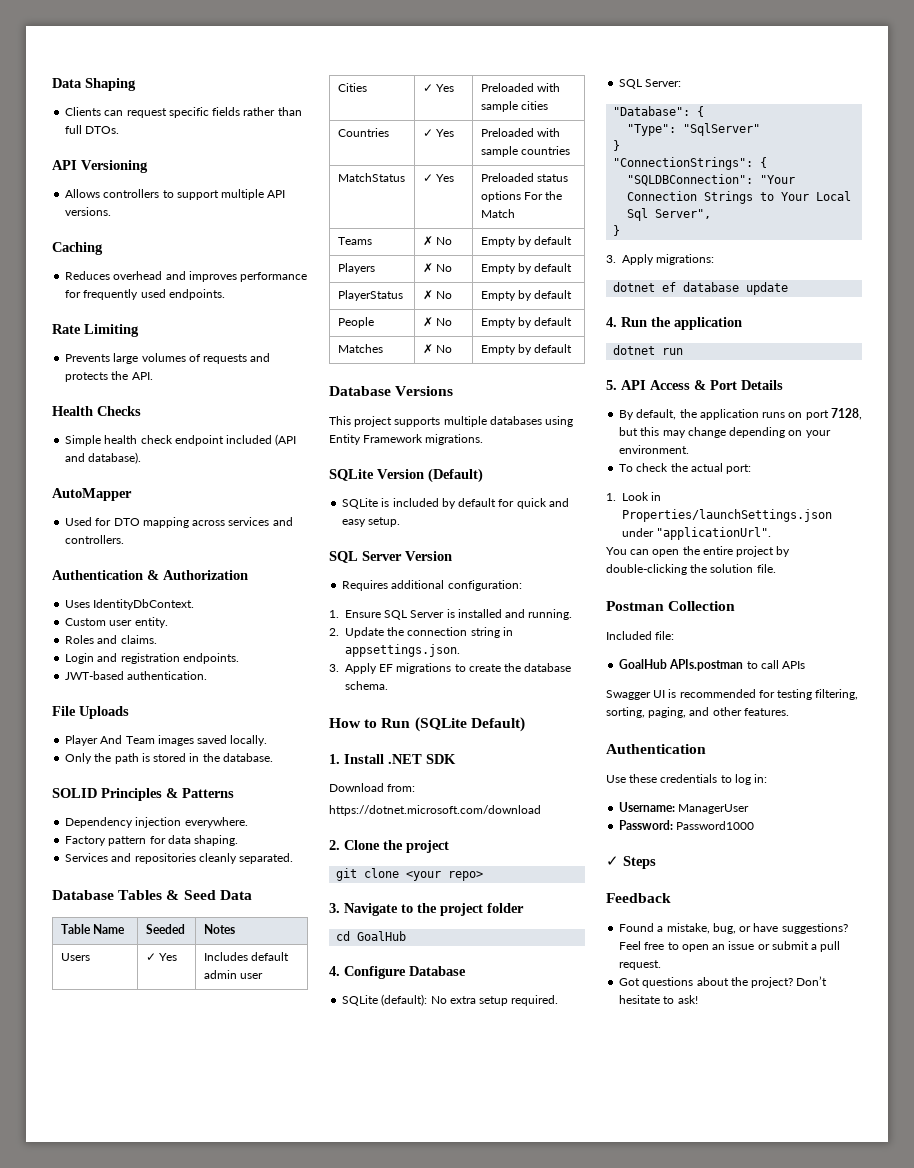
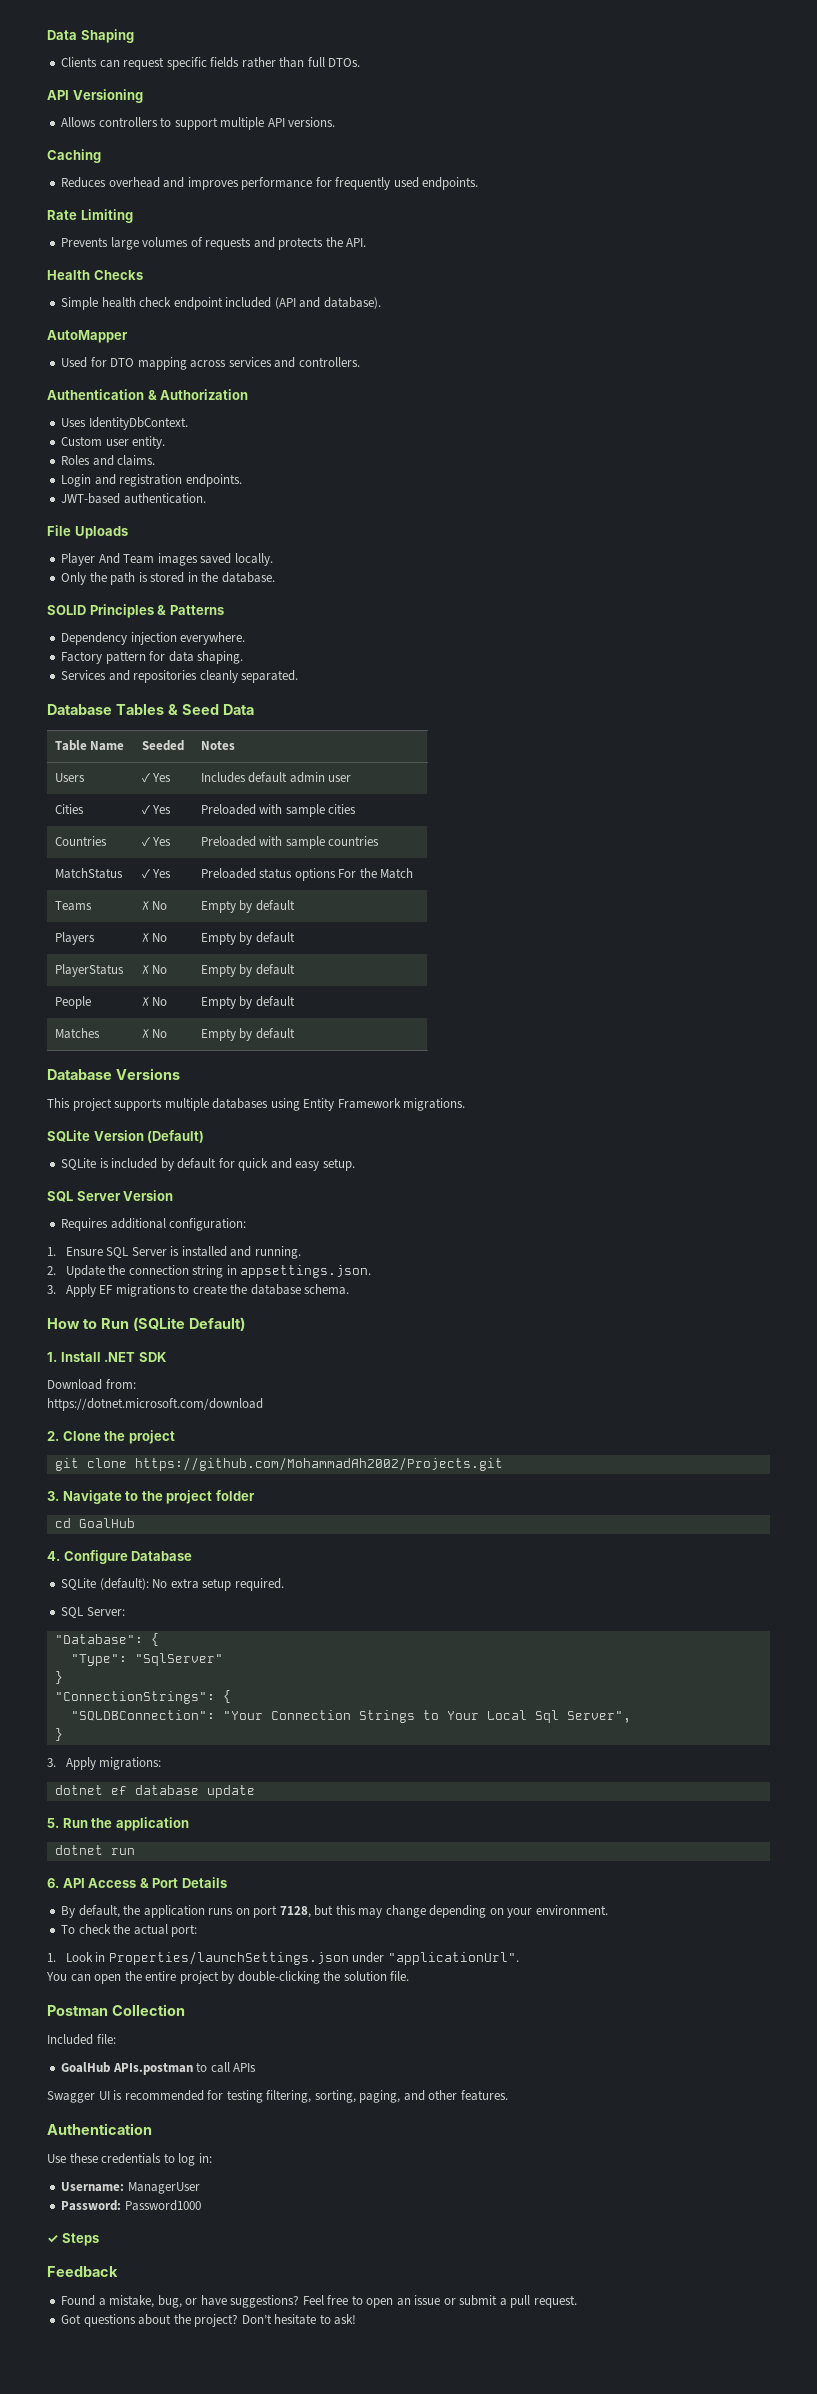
[406,871,484,881] <your repo> -> [134,1457,503,1471] https://github.com/MohammadAh2002/Projects.git
[606,317,617,327] 4. -> [47,1818,59,1828] 5.
[606,380,617,390] 5. -> [47,1878,59,1888] 6.

